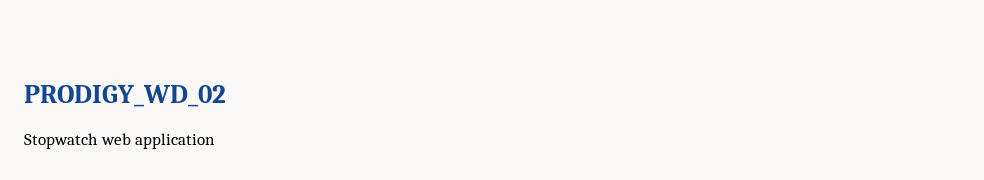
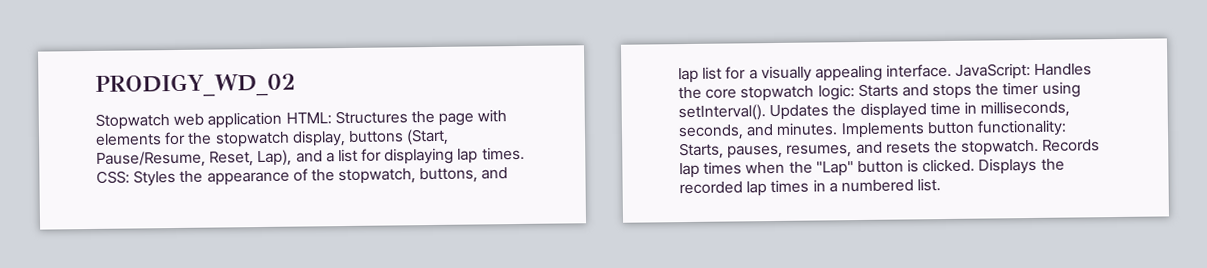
(216, 141) none -> [285,109,508,126] [95,128,450,148] [96,146,525,168] [96,167,509,187] [678,62,1093,84] [678,81,1081,102] [678,100,1071,122] [678,119,1067,141] [679,139,1101,160] [679,157,1065,179] [679,178,942,197] HTML: Structures the page with elements for the stopwatch display, buttons (Start, Pause/Resume, Reset, Lap), and a list for displaying lap times. CSS: Styles the appearance of the stopwatch, buttons, and lap list for a visually appealing interface. JavaScript: Handles the core stopwatch logic: Starts and stops the timer using setInterval(). Updates the displayed time in milliseconds, seconds, and minutes. Implements button functionality: Starts, pauses, resumes, and resets the stopwatch. Records lap times when the "Lap" button is clicked. Displays the recorded lap times in a numbered list.

